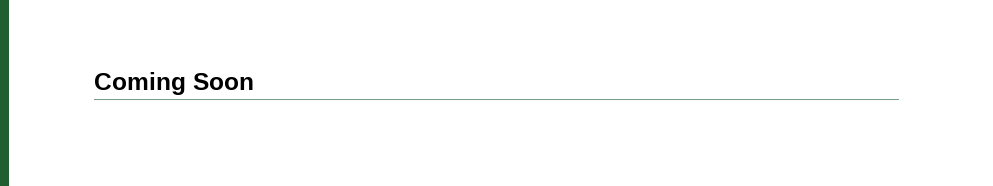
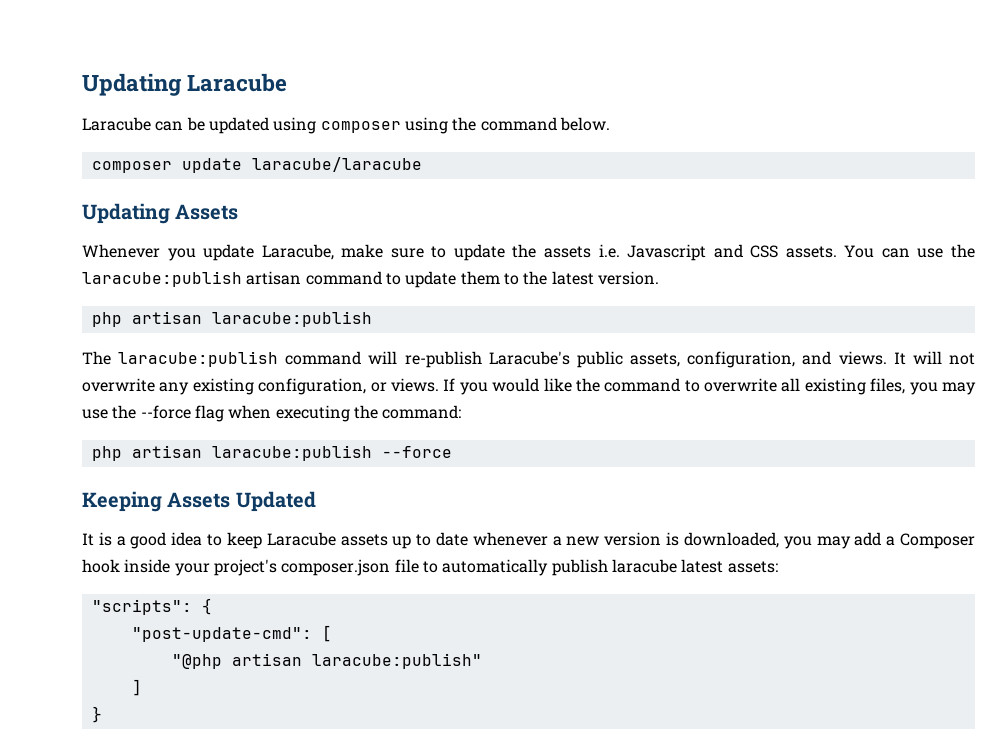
[94,72,254,95] Coming Soon -> [82,73,288,96] [82,117,610,134] [91,157,422,173] [82,203,239,224] [82,244,975,261] [82,271,659,288] [91,311,372,327] [82,351,976,368] [82,378,977,395] [82,405,462,422] [91,445,452,461] [82,491,316,512] [82,532,976,549] [82,559,778,576] [91,598,212,615] [131,625,332,642] [171,653,482,669] [131,679,142,696] [91,706,102,723] Updating Laracube // Laracube can be updated using composer using the command below. // composer update laracube/laracube // Updating Assets // Whenever you update Laracube, make sure to update the assets i.e. Javascript and CSS assets. You can use the laracube:publish artisan command to update them to the latest version. // php artisan laracube:publish // The laracube:publish command will re-publish Laracube's public assets, configuration, and views. It will not overwrite any existing configuration, or views. If you would like the command to overwrite all existing files, you may use the --force flag when executing the command: // php artisan laracube:publish --force // Keeping Assets Updated // It is a good idea to keep Laracube assets up to date whenever a new version is downloaded, you may add a Composer hook inside your project's composer.json file to automatically publish laracube latest assets: // "scripts": { // "post-update-cmd": [ // "@php artisan laracube:publish" // ] // }

